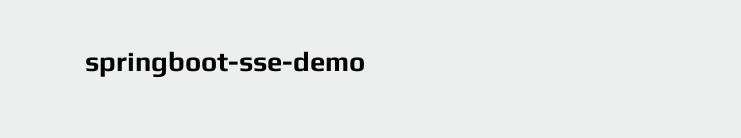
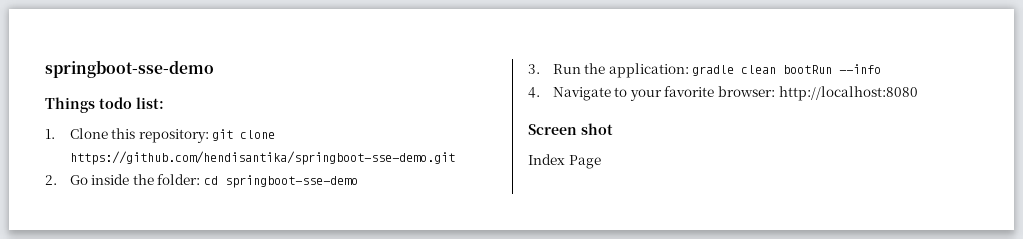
[85,51,365,78] springboot-sse-demo -> [45,60,214,78] [45,97,164,113] [45,128,276,143] [69,151,455,165] [45,174,359,188] [528,63,882,78] [528,86,918,101] [528,123,613,135] [528,154,601,169] springboot-sse-demo // Things todo list: // 1. Clone this repository: git clone https://github.com/hendisantika/springboot-sse-demo.git // 2. Go inside the folder: cd springboot-sse-demo // 3. Run the application: gradle clean bootRun --info // 4. Navigate to your favorite browser: http://localhost:8080 // Screen shot // Index Page

